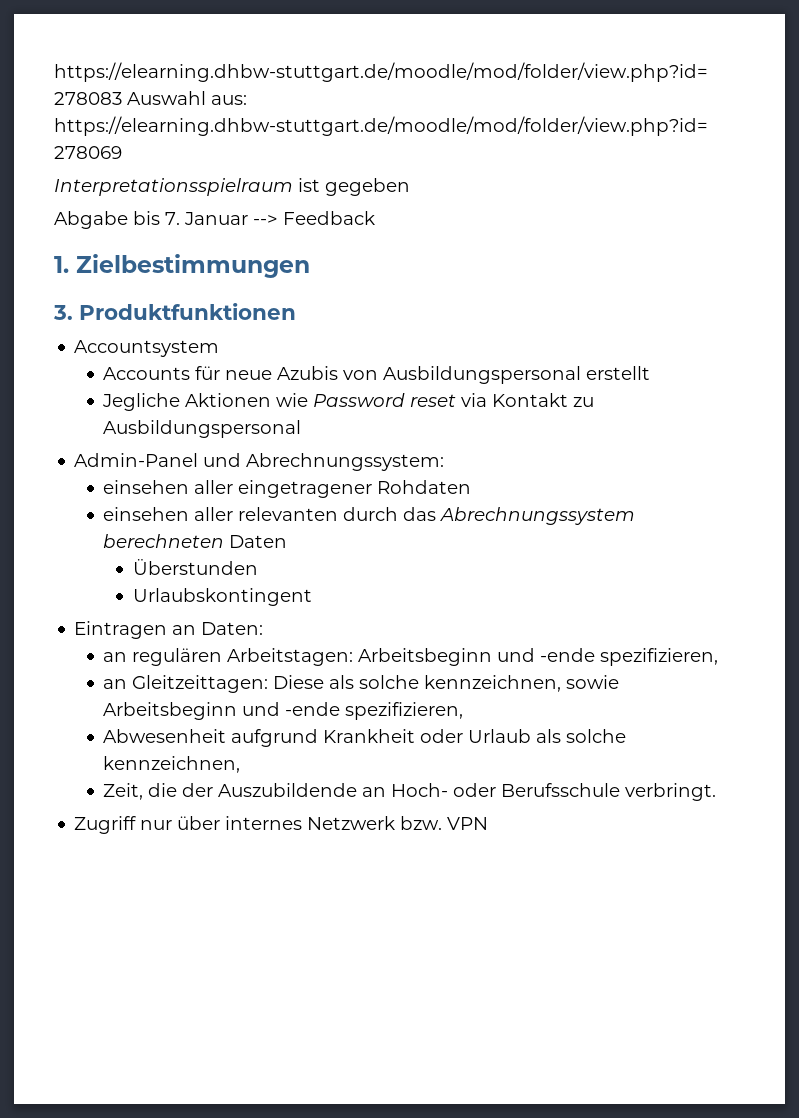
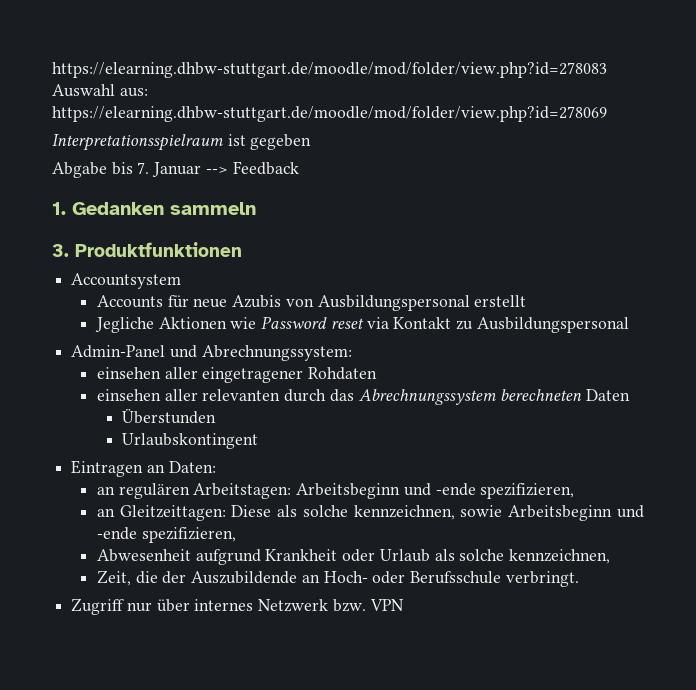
[76,254,310,278] Zielbestimmungen -> [72,202,256,215] Gedanken sammeln

